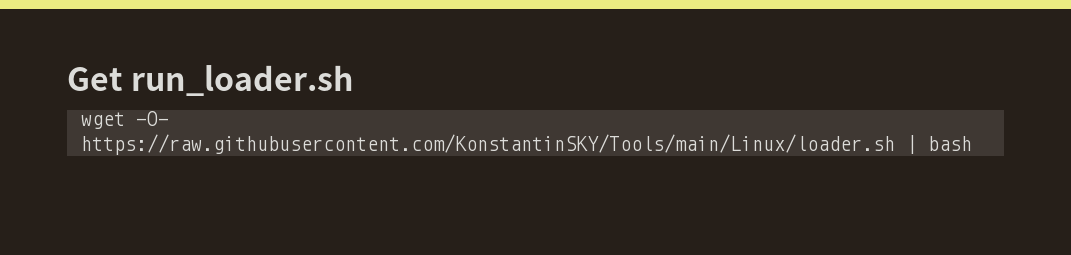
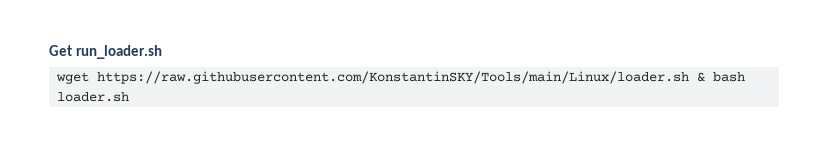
[135,111,169,126] [80,134,972,155] -O- https://raw.githubusercontent.com/KonstantinSKY/Tools/main/Linux/loader.sh | bash -> [96,71,745,84] [56,92,129,102] https://raw.githubusercontent.com/KonstantinSKY/Tools/main/Linux/loader.sh & bash loader.sh

